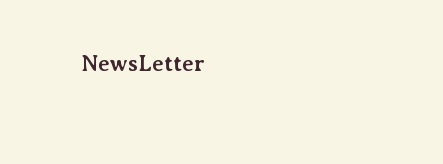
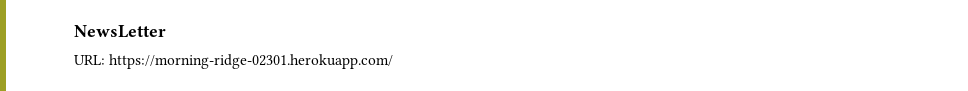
(205, 63) none -> [74,54,394,69] // URL: https://morning-ridge-02301.herokuapp.com/

